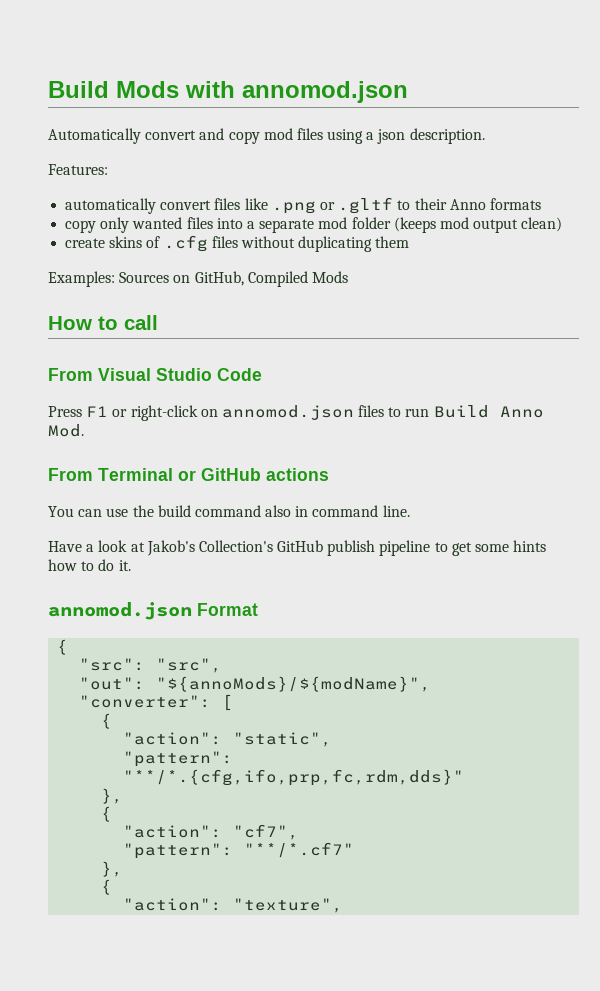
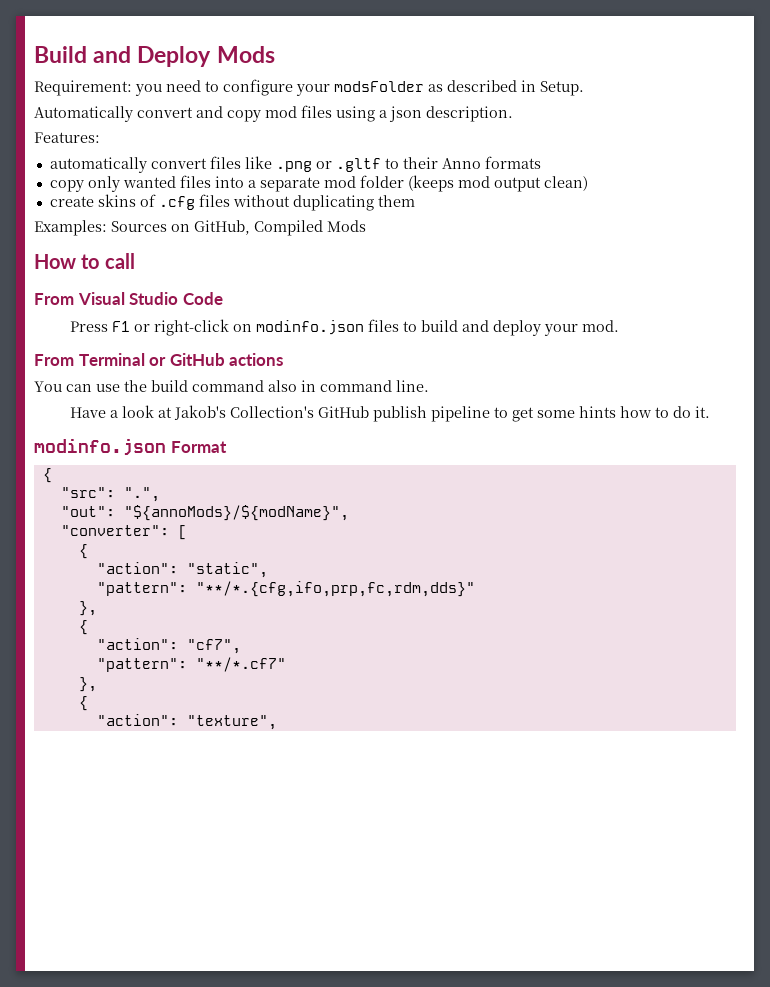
[48,81,408,103] Build Mods with annomod.json -> [34,46,275,67] [34,79,584,96] Build and Deploy Mods // Requirement: you need to configure your modsFolder as described in Setup.
[221,405,354,420] annomod.json -> [256,320,365,335] modinfo.json
[405,405,544,418] [48,424,84,437] run Build Anno Mod. -> [421,320,620,336] build and deploy your mod.
[48,602,192,620] annomod.json -> [34,438,166,456] modinfo.json
[156,658,223,673] "src", -> [123,487,160,502] ".",

